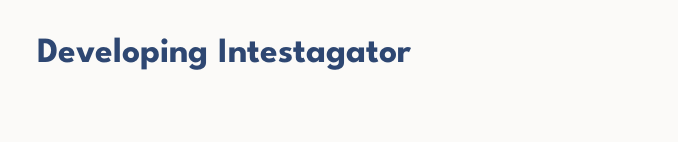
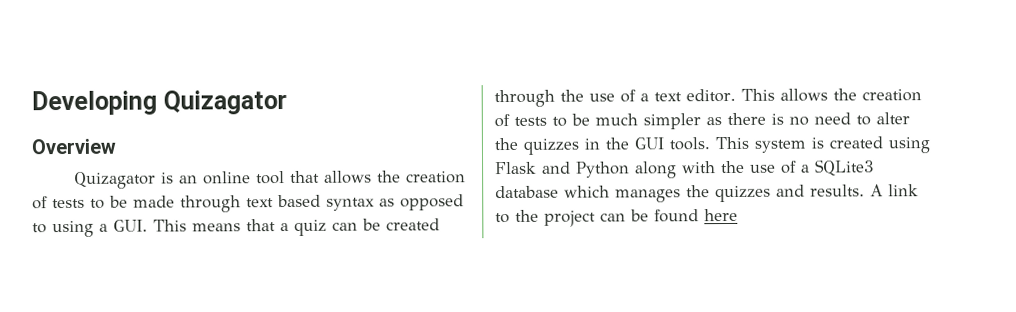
[217,38,412,70] Intestagator -> [162,90,287,115] [31,138,116,155] [73,170,466,189] [32,194,464,213] [32,218,440,238] [494,88,922,108] [494,112,910,130] [494,136,930,155] [495,159,874,179] [495,184,919,203] [495,208,738,227] Quizagator // Overview // Quizagator is an online tool that allows the creation of tests to be made through text based syntax as opposed to using a GUI. This means that a quiz can be created through the use of a text editor. This allows the creation of tests to be much simpler as there is no need to alter the quizzes in the GUI tools. This system is created using Flask and Python along with the use of a SQLite3 database which manages the quizzes and results. A link to the project can be found here

